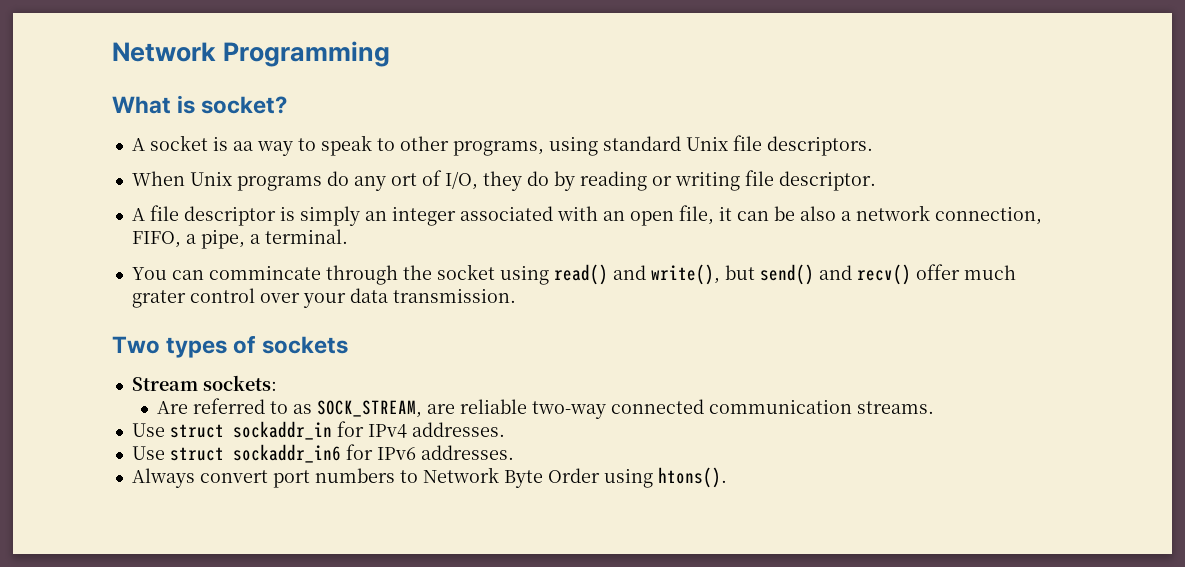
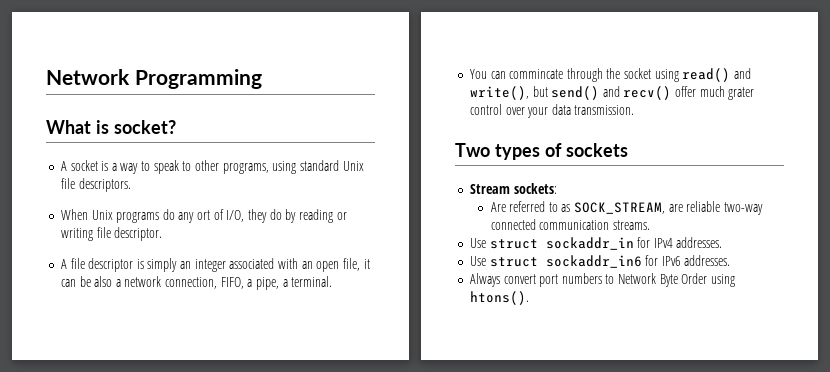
[232,141,253,151] aa -> [111,163,117,171] a

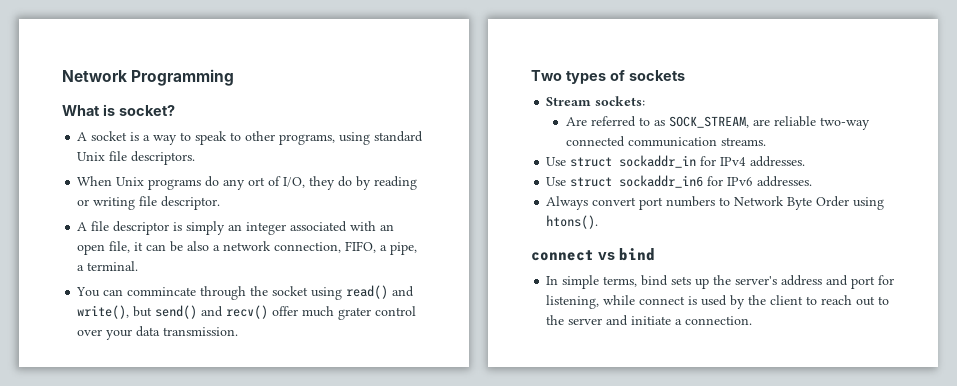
(529, 298) none -> [531,248,655,261] [546,275,895,289] [546,295,890,309] [546,315,753,326] // connect vs bind // In simple terms, bind sets up the server's address and port for listening, while connect is used by the client to reach out to the server and initiate a connection.

